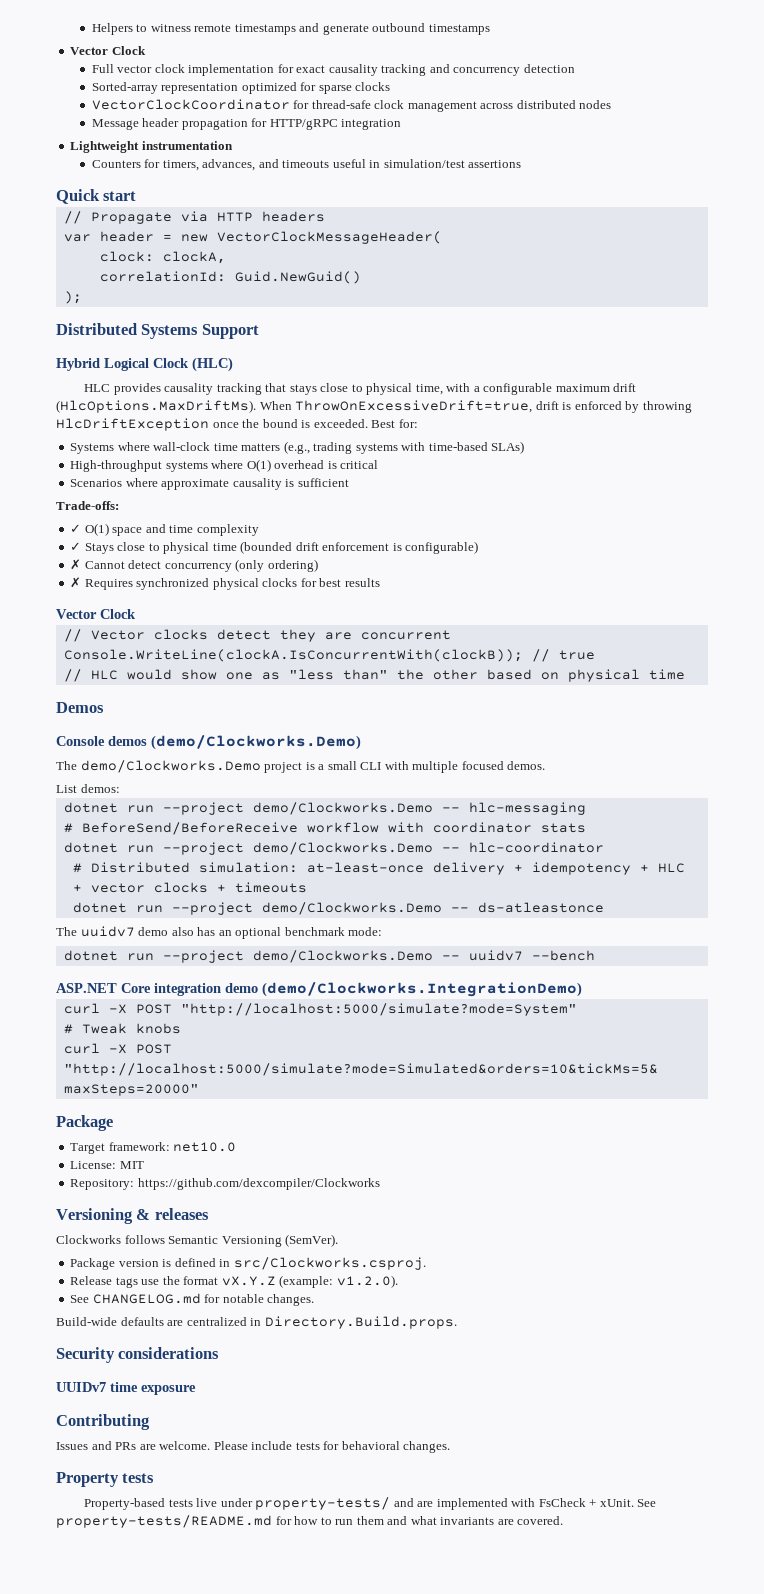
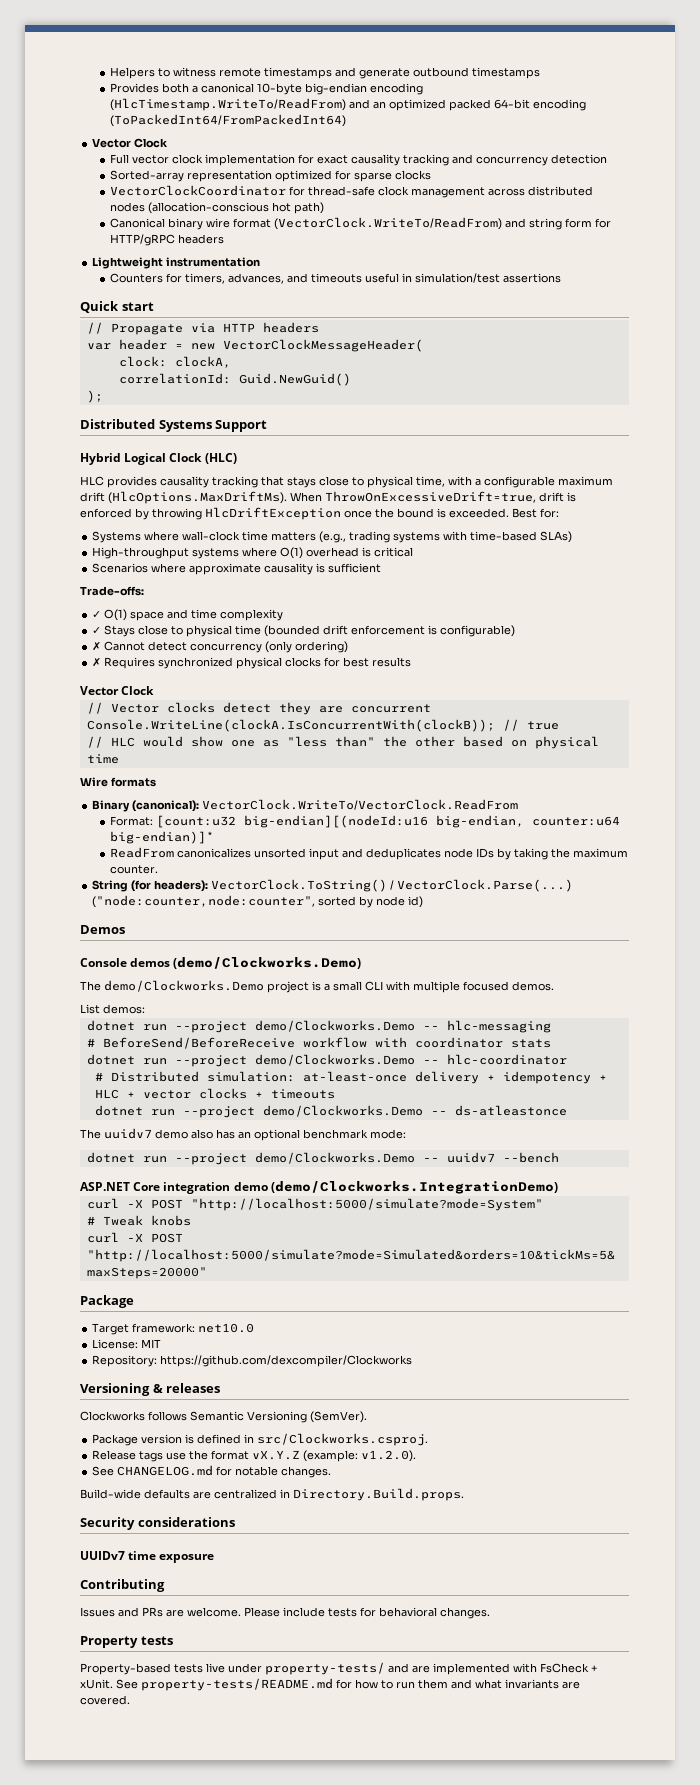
(490, 29) none -> [109,83,423,95] [109,98,586,111] [109,114,346,127] // Provides both a canonical 10-byte big-endian encoding (HlcTimestamp.WriteTo/ReadFrom) and an optimized packed 64-bit encoding (ToPackedInt64/FromPackedInt64)
[91,118,248,130] // Message header propagation -> [147,202,324,214] [109,217,592,230] (allocation-conscious hot path) // Canonical binary wire format (VectorClock.WriteTo/ReadFrom) and string form
[341,119,402,130] integration -> [177,234,224,244] headers
(685, 674) none -> [80,777,156,787] [92,799,519,812] [109,815,620,828] [109,831,214,844] [109,847,628,860] [109,865,158,874] [92,879,574,892] [92,895,424,908] // Wire formats // Binary (canonical): VectorClock.WriteTo/VectorClock.ReadFrom // Format: [count:u32 big-endian][(nodeId:u16 big-endian, counter:u64 big-endian)]* // ReadFrom canonicalizes unsorted input and deduplicates node IDs by taking the maximum counter. // String (for headers): VectorClock.ToString() / VectorClock.Parse(...) ("node:counter,node:counter", sorted by node id)

